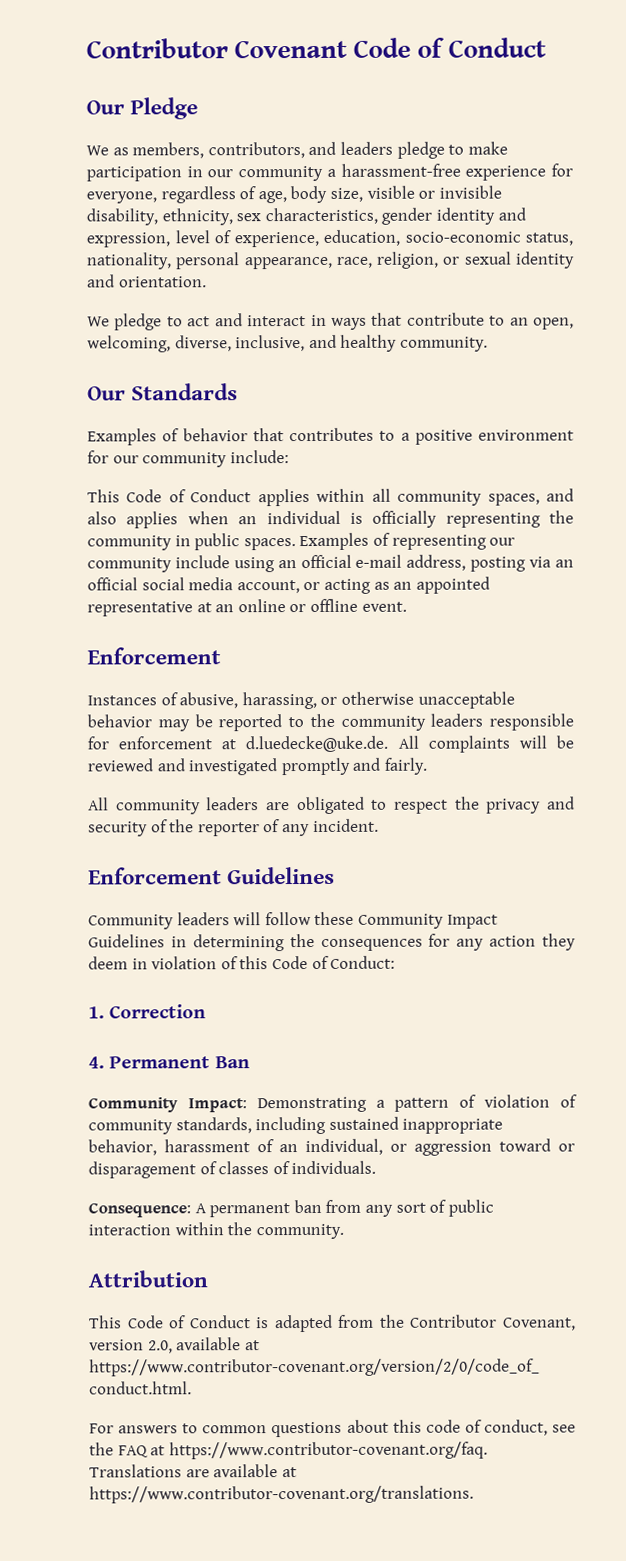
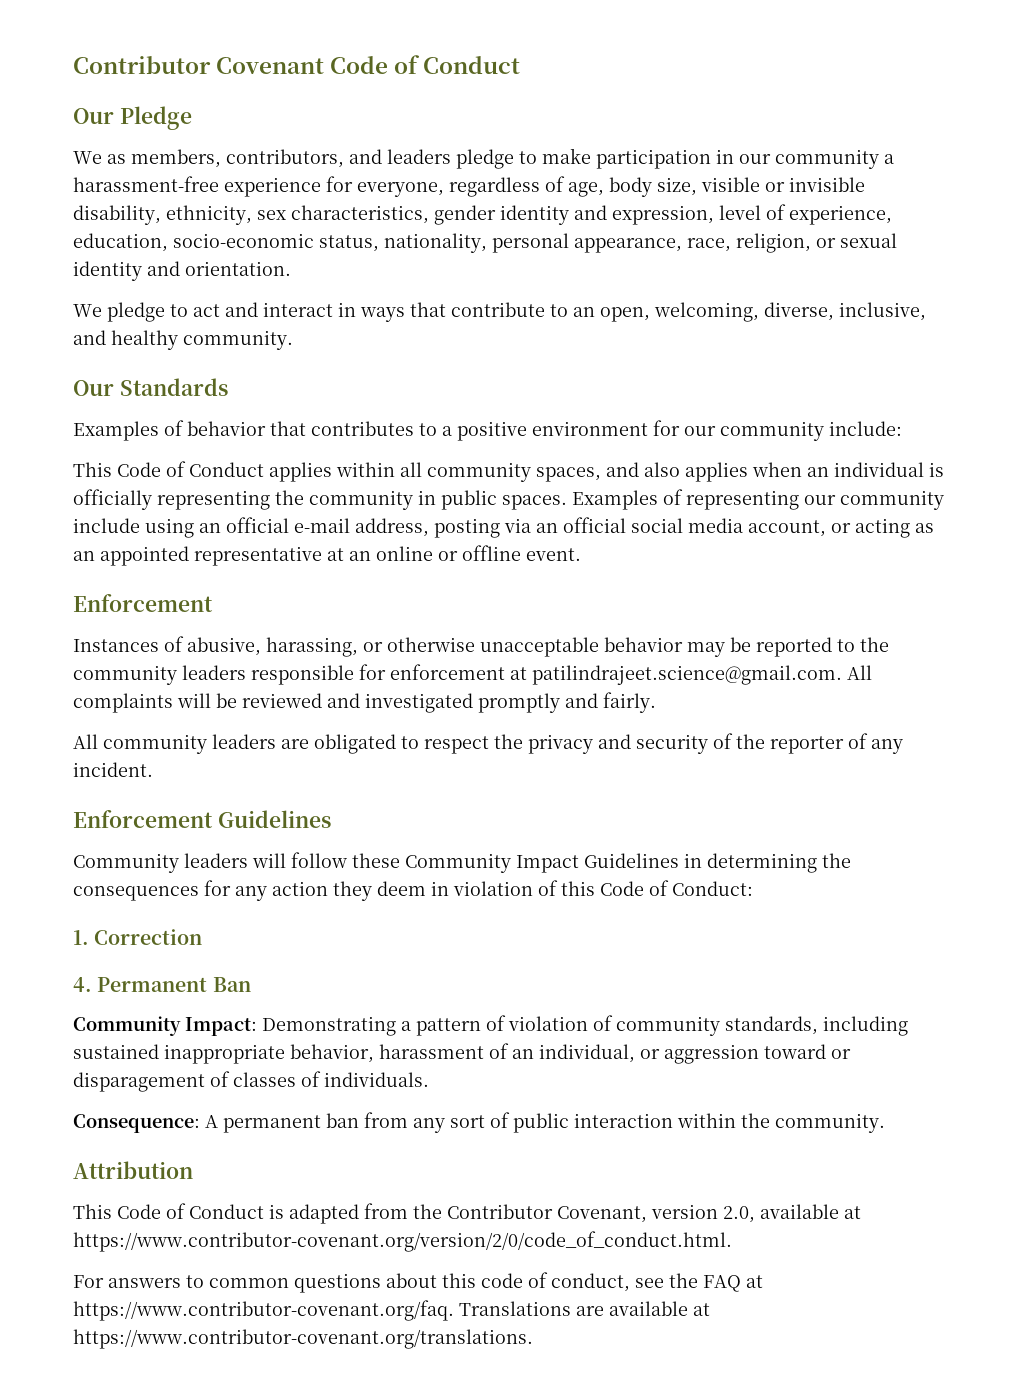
[245,735,389,753] d.luedecke@uke.de. -> [532,665,842,685] patilindrajeet.science@gmail.com.

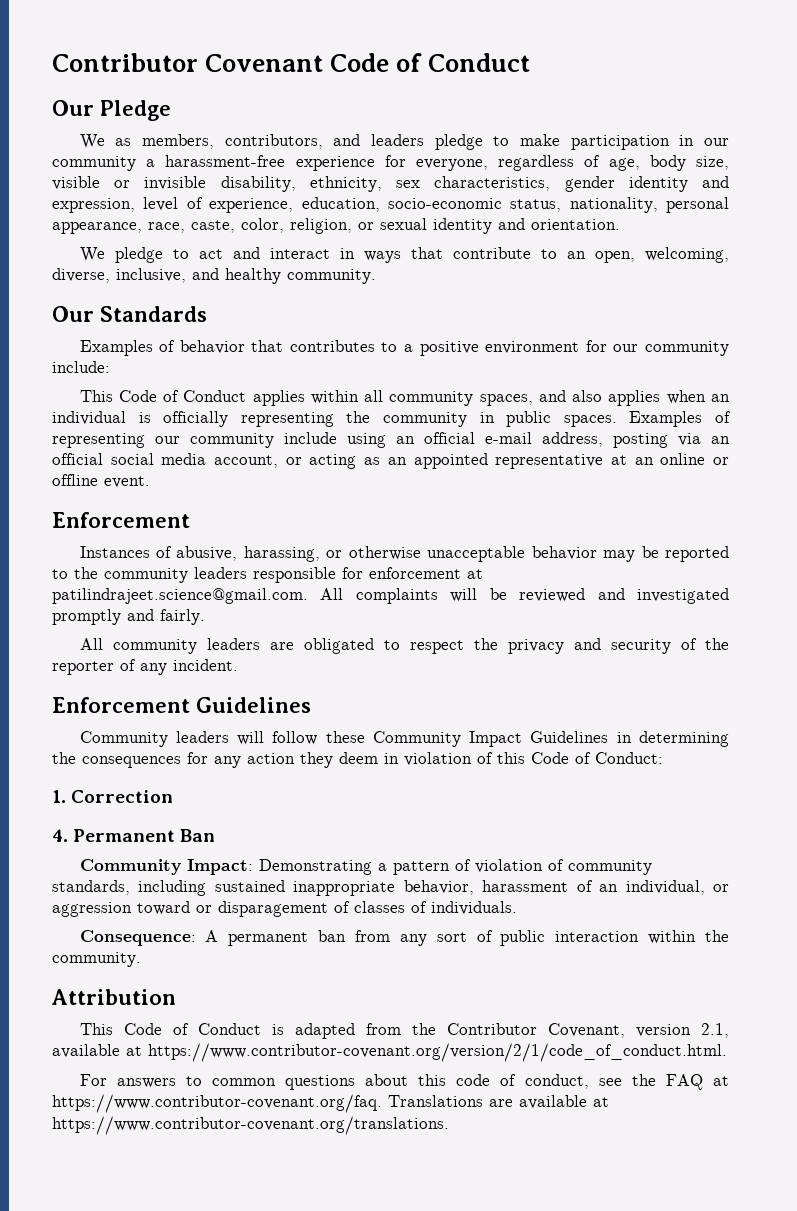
(731, 245) none -> [191,218,284,233] caste, color,
[723,1204,861,1223] [73,1231,732,1252] 2.0, available at https://www.contributor-covenant.org/version/2/0/code_of_conduct.html. -> [701,1023,729,1038] [52,1043,727,1062] 2.1, available at https://www.contributor-covenant.org/version/2/1/code_of_conduct.html.

